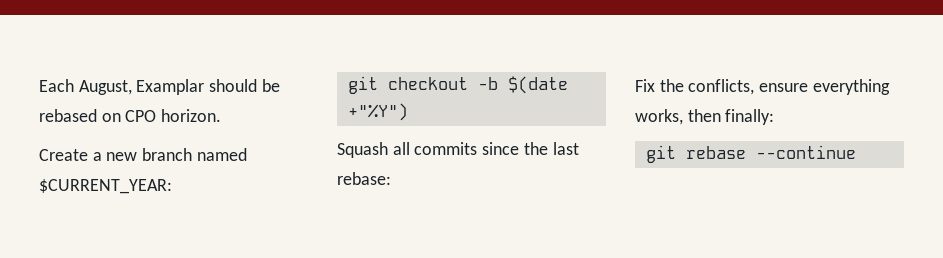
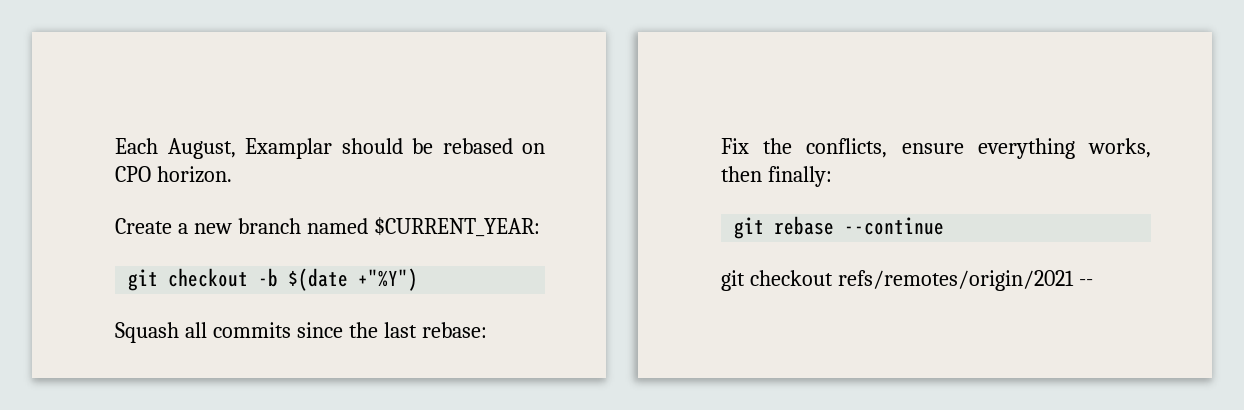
(856, 152) none -> [721,270,1093,291] // git checkout refs/remotes/origin/2021 --

